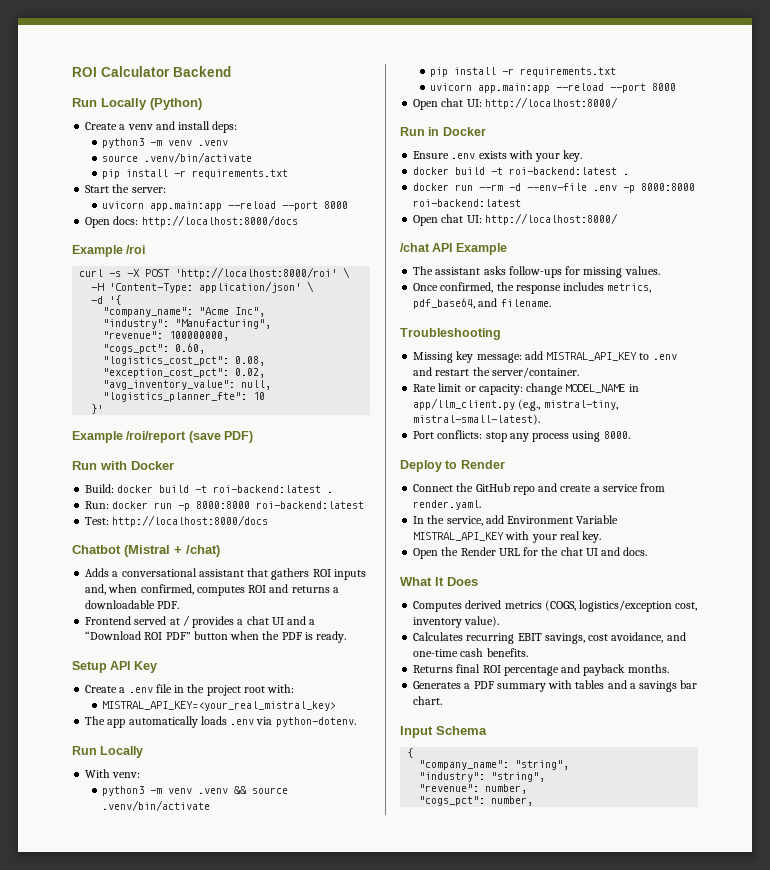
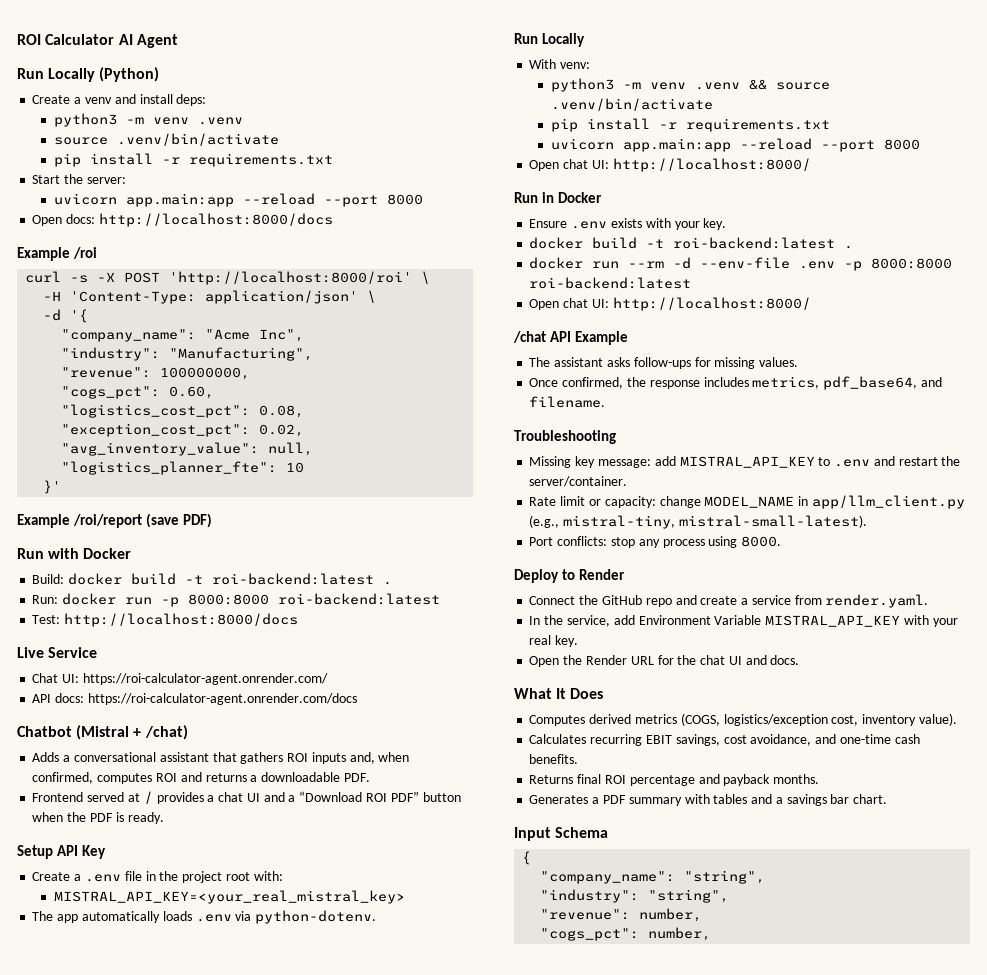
[173,66,231,77] Backend -> [118,34,178,48] AI Agent
(269, 521) none -> [17,647,98,658] [32,673,328,685] [32,693,357,705] // Live Service // Chat UI: https://roi-calculator-agent.onrender.com/ // API docs: https://roi-calculator-agent.onrender.com/docs

